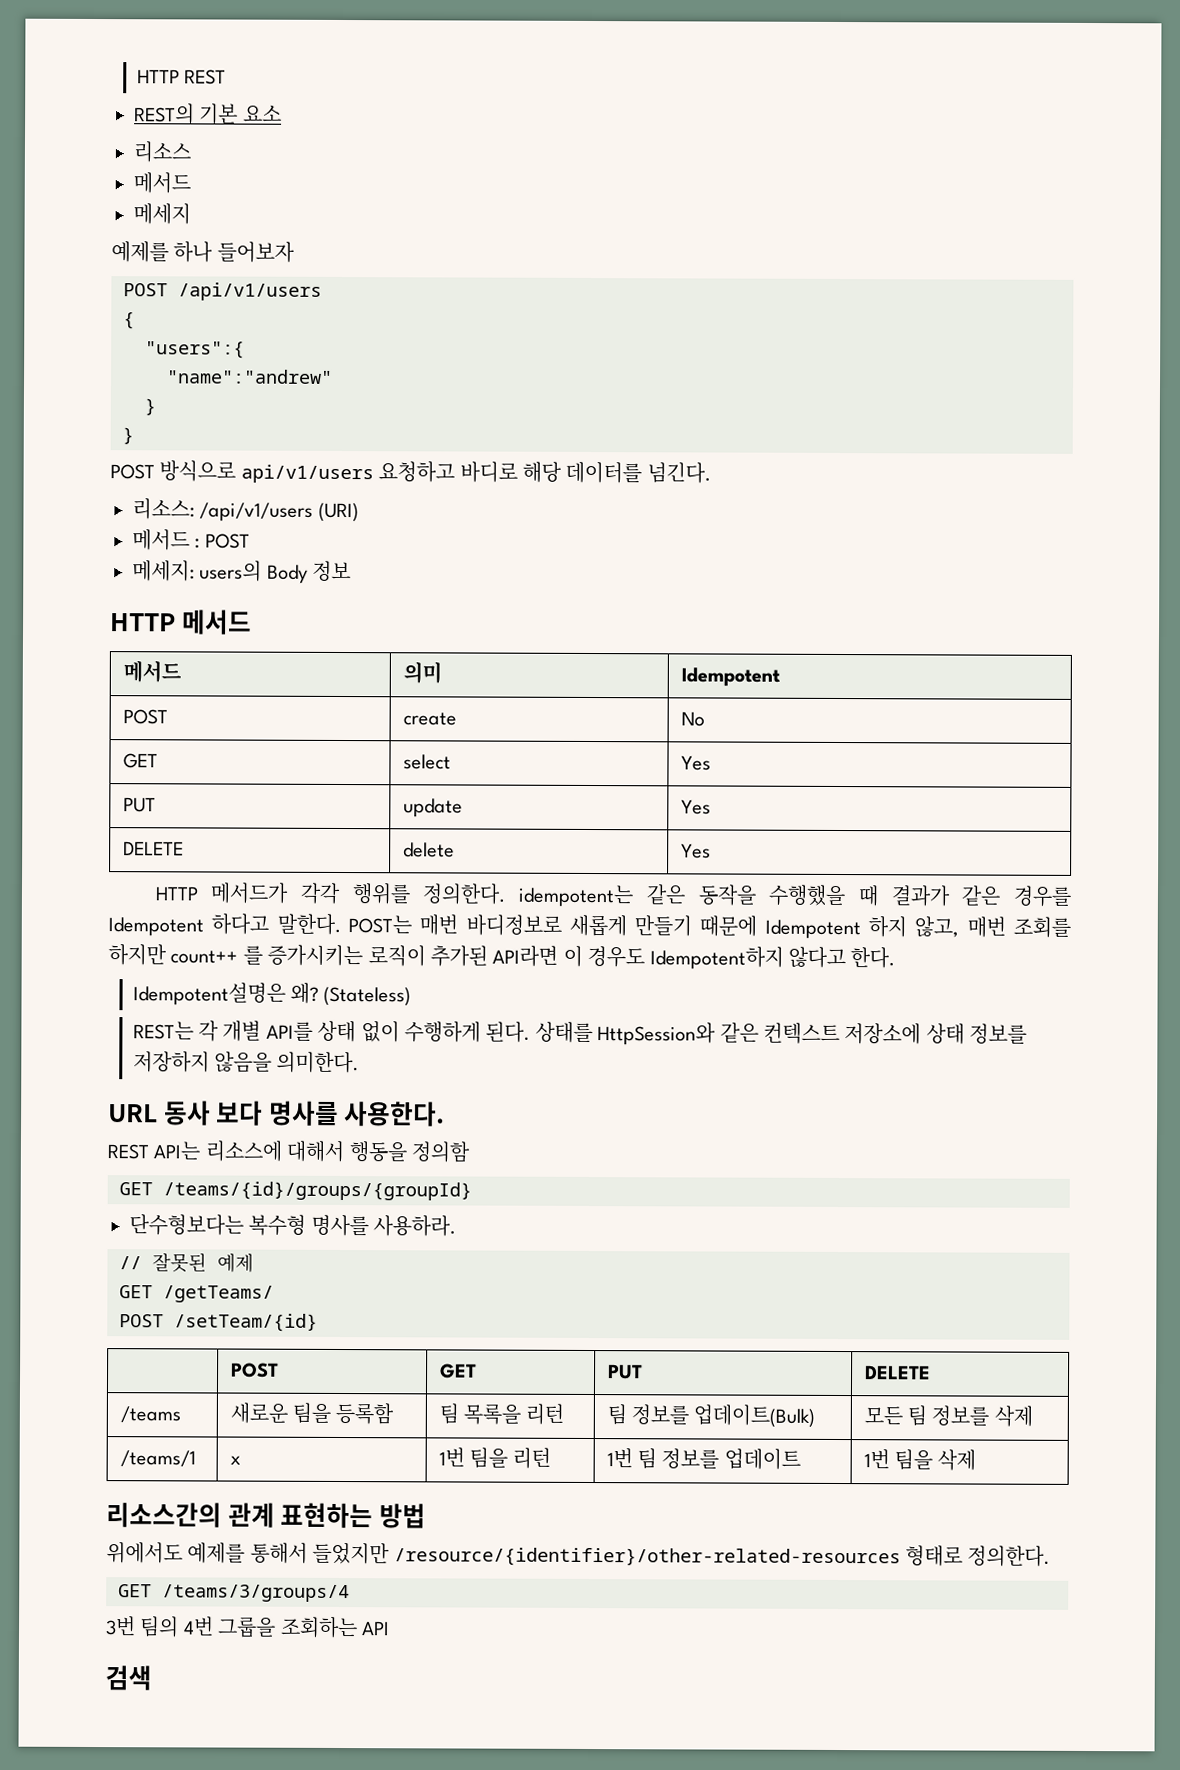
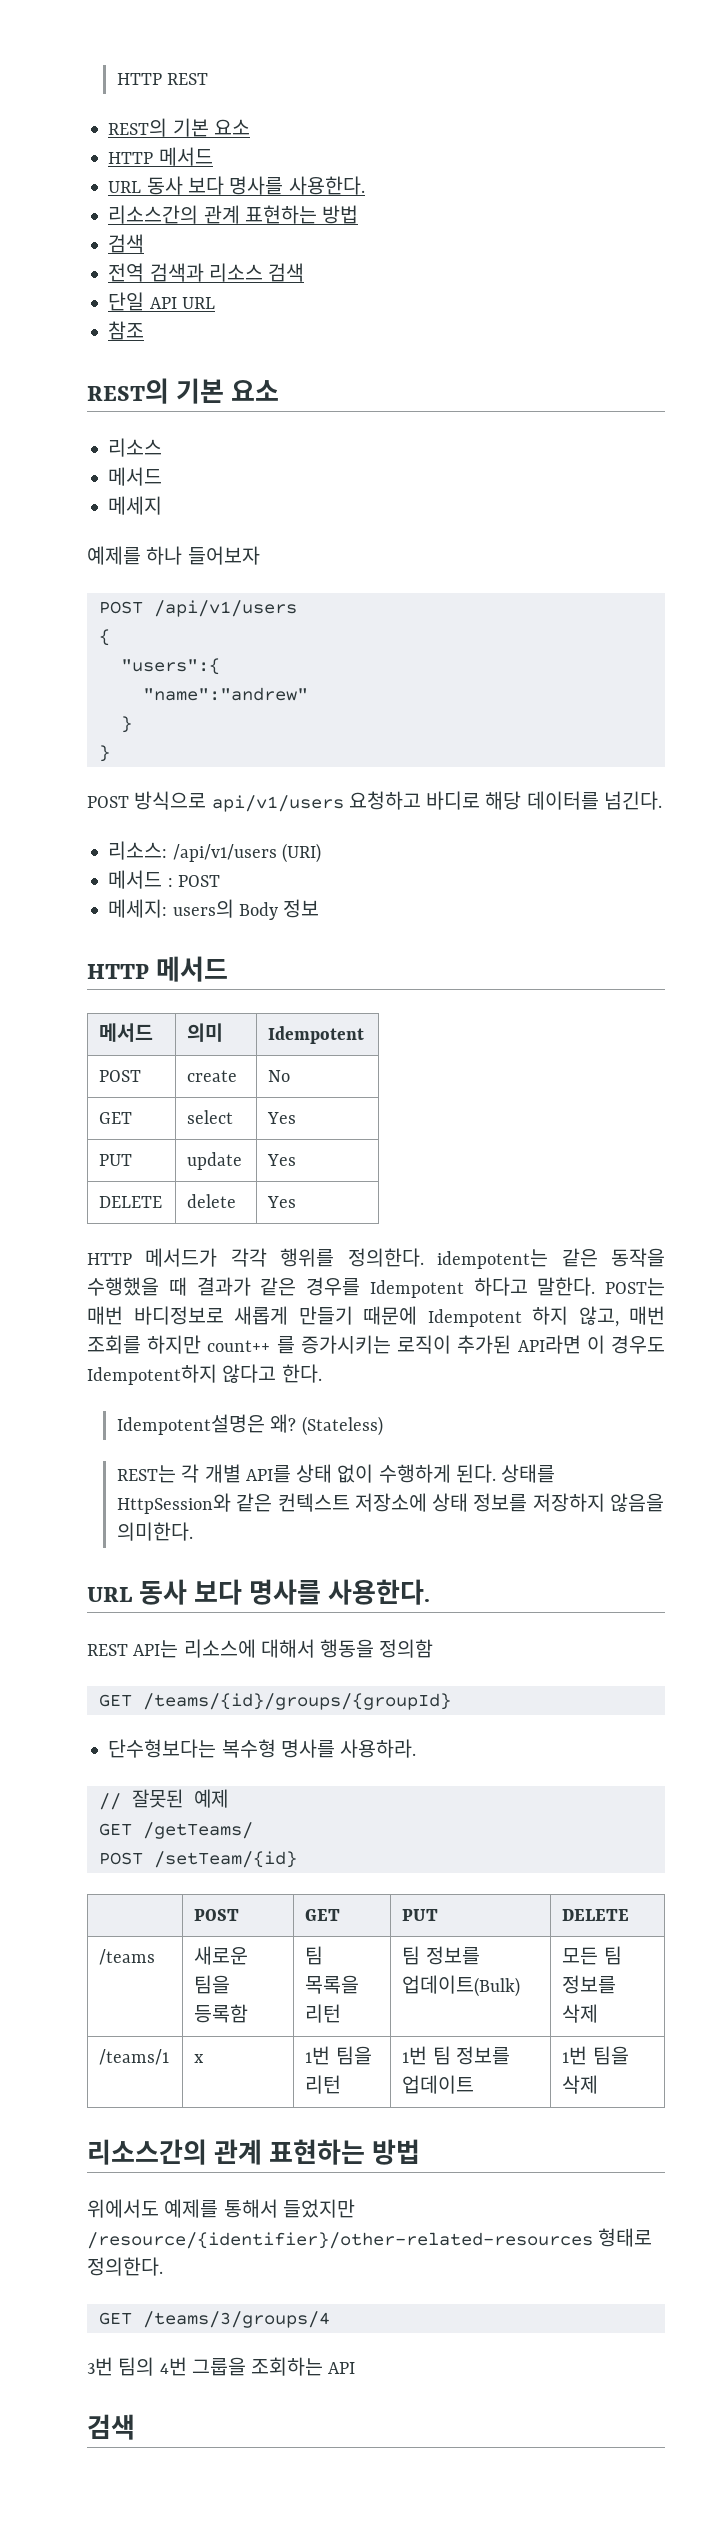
(282, 113) none -> [108,147,213,166] [108,176,365,195] [108,205,359,224] [108,234,145,253] [108,263,305,282] [108,292,215,311] [108,321,145,340] [87,378,280,404] // HTTP 메서드 // URL 동사 보다 명사를 사용한다. // 리소스간의 관계 표현하는 방법 // 검색 // 전역 검색과 리소스 검색 // 단일 API URL // 참조 // REST의 기본 요소

